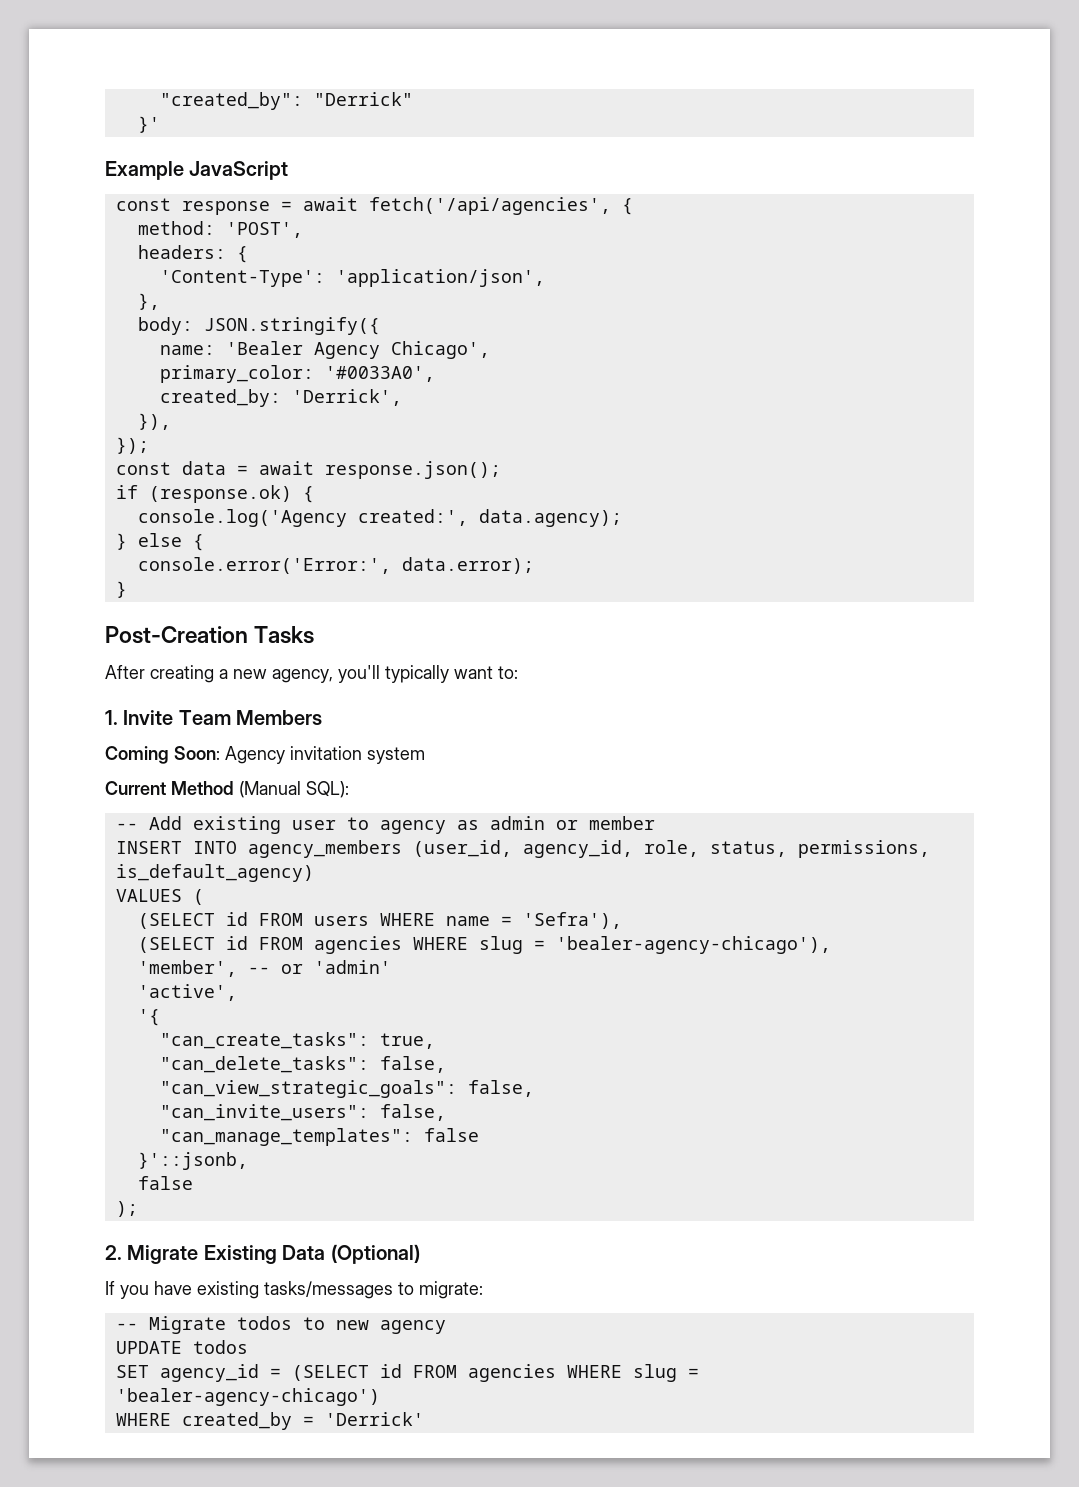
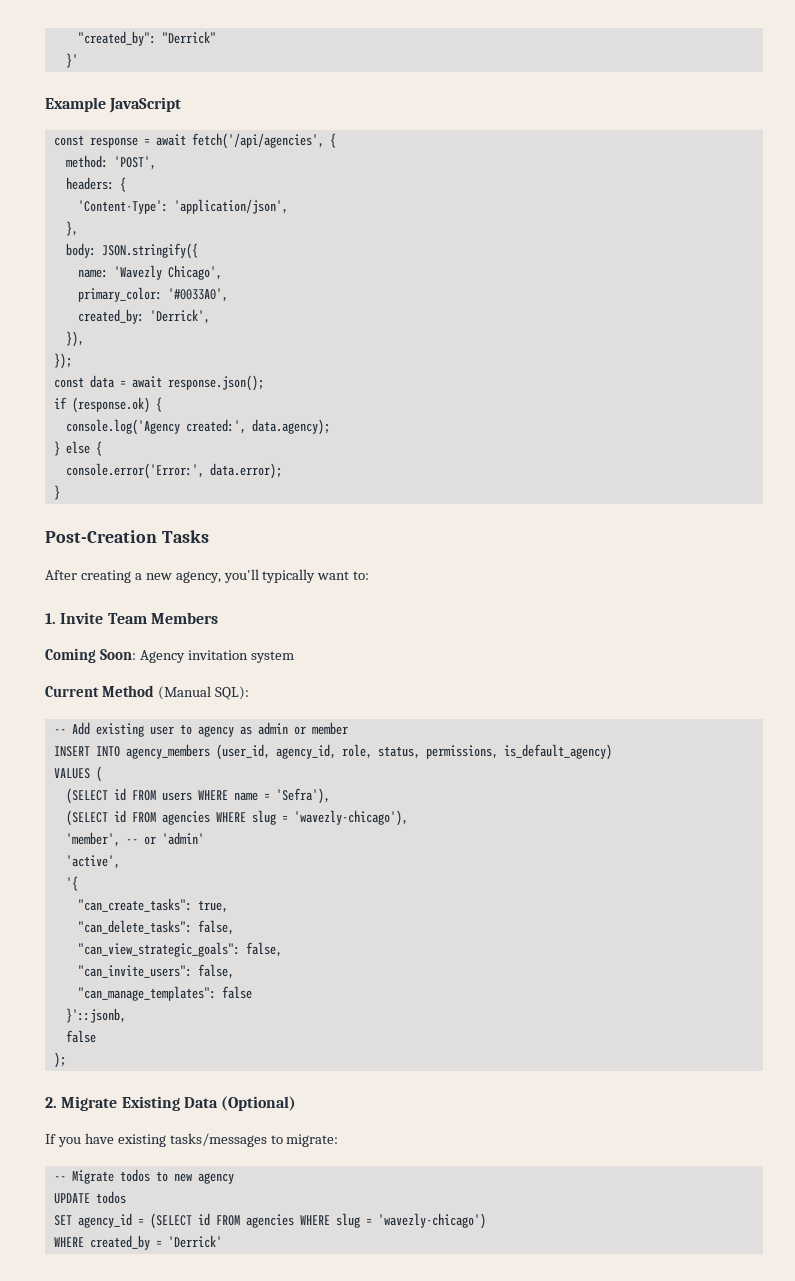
[225,341,380,359] 'Bealer Agency -> [113,265,162,280] 'Wavezly
[555,936,831,954] 'bealer-agency-chicago'), -> [293,810,408,826] 'wavezly-chicago'),
[115,1388,380,1406] 'bealer-agency-chicago') -> [377,1213,486,1229] 'wavezly-chicago')

